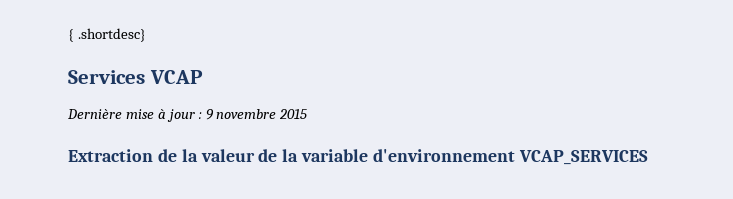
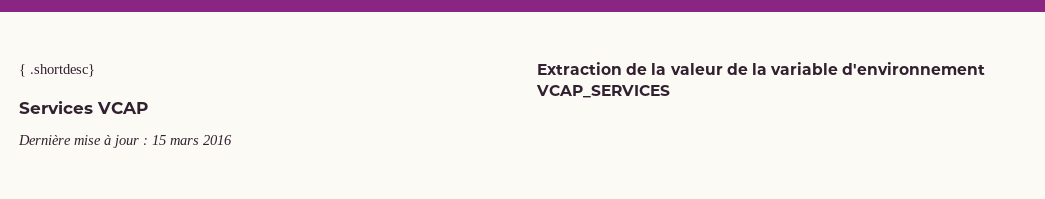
[205,109,308,120] 9 novembre 2015 -> [152,135,232,145] 15 mars 2016

